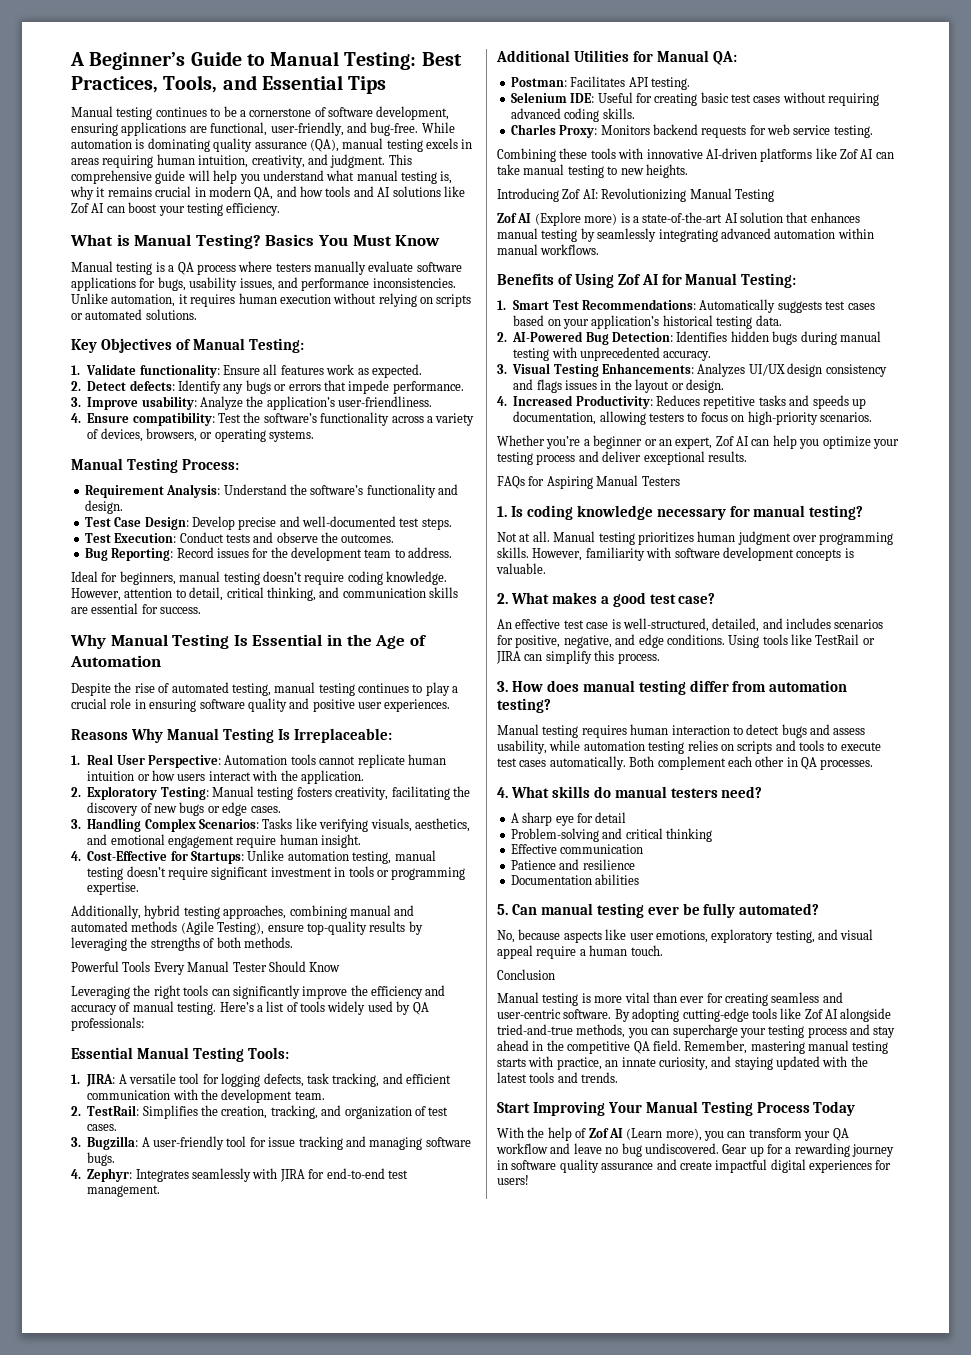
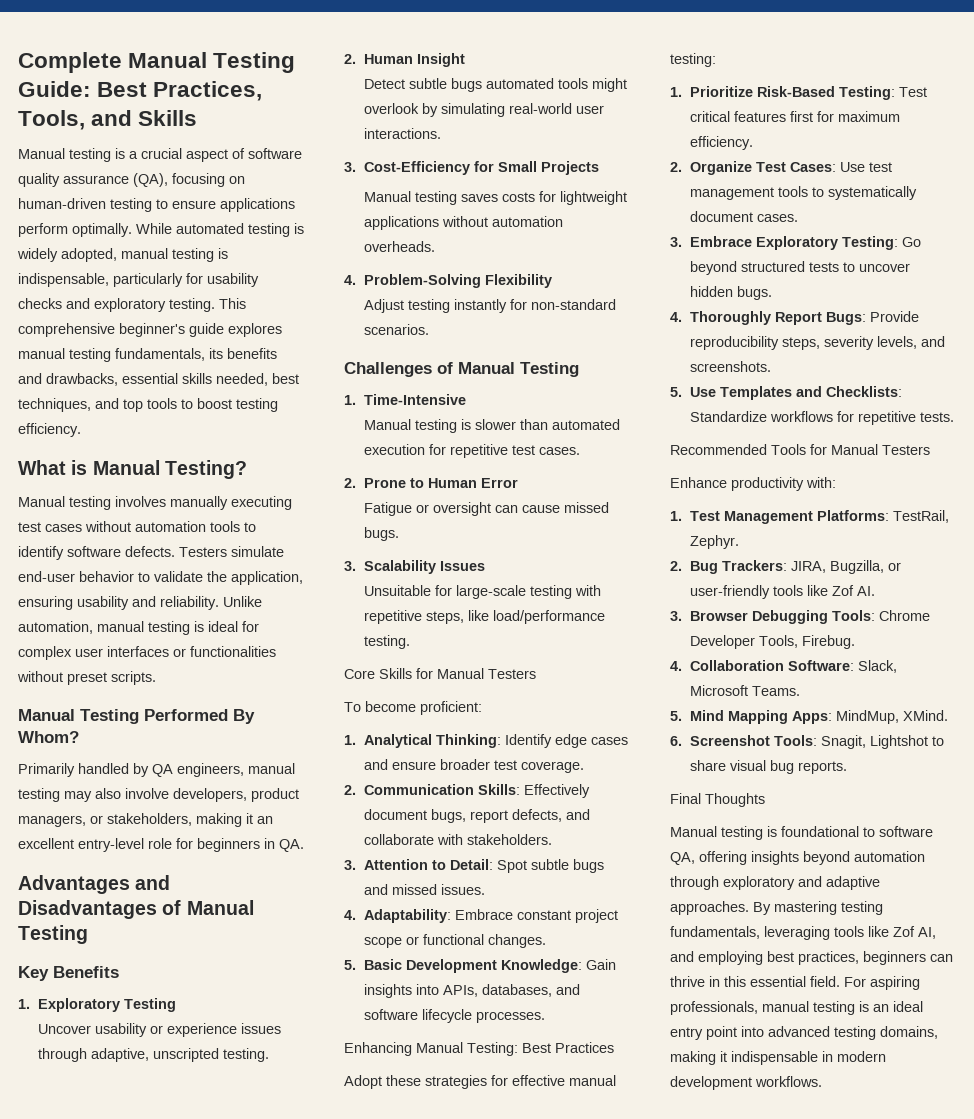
[70,51,417,70] A Beginner’s Guide to Manual Testing: -> [18,52,296,73] [18,81,91,97] Complete Manual Testing Guide:
[261,75,387,94] [71,106,450,120] [71,122,455,136] [71,138,473,152] [71,154,412,168] [71,170,453,184] [70,186,465,200] [71,202,185,216] Essential Tips // Manual testing continues to be a cornerstone of software development, ensuring applications are functional, user-friendly, and bug-free. While automation is dominating quality assurance (QA), manual testing excels in areas requiring human intuition, creativity, and judgment. This comprehensive guide will help you understand what manual testing is, why it remains crucial in modern QA, and how tools and AI solutions like Zof AI can boost your -> [138,110,198,126] [18,148,302,162] [18,173,245,187] [18,198,295,212] [18,223,304,237] [17,248,228,262] [18,273,259,287] [18,298,246,312] [18,323,282,337] [18,348,277,362] [18,373,299,386] [18,398,232,412] Skills // Manual testing is a crucial aspect of software quality assurance (QA), focusing on human-driven testing to ensure applications perform optimally. While automated testing is widely adopted, manual testing is indispensable, particularly for usability checks and exploratory testing. This comprehensive beginner's guide explores manual testing fundamentals, its benefits and drawbacks, essential skills needed, best techniques, and top tools to boost
[265,234,441,246] [71,261,462,275] [71,277,456,291] [71,293,472,307] [71,309,197,320] [71,338,304,353] [71,364,422,378] [71,380,464,394] [71,396,433,410] [71,412,475,426] [87,428,315,442] [71,458,239,473] [84,484,458,498] [84,500,123,514] [84,516,452,530] [84,532,395,543] [84,547,453,561] [71,571,447,585] [71,587,458,601] [71,603,202,614] [70,634,427,649] [70,655,161,667] [71,682,459,696] [71,698,451,712] [71,728,392,743] [71,754,446,768] [87,770,364,784] [71,786,470,800] [87,802,281,816] [71,818,470,832] [87,834,362,848] [71,850,436,864] [87,866,466,880] [87,882,140,895] [71,905,415,919] [71,921,423,935] [71,937,293,951] [71,961,341,975] [71,985,446,999] [71,1001,429,1015] [71,1017,144,1031] [71,1047,289,1062] [71,1073,452,1087] [87,1089,325,1103] [71,1105,449,1119] [87,1124,118,1131] [71,1136,471,1150] [87,1152,116,1166] [71,1168,408,1182] [87,1185,161,1197] [496,50,737,65] [510,76,690,90] [510,92,880,106] [510,108,635,122] [510,124,873,138] [497,148,894,162] [497,164,688,178] [497,188,774,202] [497,212,860,226] [497,228,874,242] [497,244,600,255] [497,273,797,288] [497,299,875,313] [513,315,782,329] [497,331,881,345] [513,347,712,361] [497,363,887,377] [513,379,724,393] [497,395,866,409] [513,411,872,425] [497,435,899,449] [497,451,747,465] [497,475,680,489] [497,505,864,520] [497,531,894,545] [497,547,854,561] [496,563,546,574] [497,592,716,607] [497,618,884,632] [497,634,875,648] [496,650,660,664] [497,680,848,695] [497,698,551,713] [497,724,866,738] [497,740,881,754] [497,756,874,770] [497,786,763,798] [510,812,627,826] [510,828,712,842] [510,844,644,854] [510,859,635,870] [510,874,640,885] [497,903,820,918] [497,929,874,943] [497,945,663,959] [497,969,555,980] [497,992,843,1006] [497,1008,892,1022] [497,1024,896,1038] [497,1040,889,1054] [497,1056,868,1070] [497,1072,619,1083] [497,1101,856,1116] [497,1127,849,1141] [496,1143,895,1157] [497,1159,892,1173] [497,1175,529,1185] Basics You Must Know // Manual testing is a QA process where testers manually evaluate software applications for bugs, usability issues, and performance inconsistencies. Unlike automation, it requires human execution without relying on scripts or automated solutions. // Key Objectives of Manual Testing: // 1. Validate functionality: Ensure all features work as expected. // 2. Detect defects: Identify any bugs or errors that impede performance. // 3. Improve usability: Analyze the application’s user-friendliness. // 4. Ensure compatibility: Test the software’s functionality across a variety of devices, browsers, or operating systems. // Manual Testing Process: // Requirement Analysis: Understand the software’s functionality and design. // Test Case Design: Develop precise and well-documented test steps. // Test Execution: Conduct tests and observe the outcomes. // Bug Reporting: Record issues for the development team to address. // Ideal for beginners, manual testing doesn’t require coding knowledge. However, attention to detail, critical thinking, and communication skills are essential for success. // Why Manual Testing Is Essential in the Age of Automation // Despite the rise of automated testing, manual testing continues to play a crucial role in ensuring software quality and positive user experiences. // Reasons Why Manual Testing Is Irreplaceable: // 1. Real User Perspective: Automation tools cannot replicate human intuition or how users interact with the application. // 2. Exploratory Testing: Manual testing fosters creativity, facilitating the discovery of new bugs or edge cases. // 3. Handling Complex Scenarios: Tasks like verifying visuals, aesthetics, and emotional engagement require human insight. // 4. Cost-Effective for Startups: Unlike automation testing, manual testing doesn’t require significant investment in tools or programming expertise. // Additionally, hybrid testing approaches, combining manual and automated methods (Agile Testing), ensure top-quality results by leveraging the strengths of both methods. // Powerful Tools Every Manual Tester Should Know // Leveraging the right tools can significantly improve the efficiency and accuracy of manual testing. Here’s a list of tools widely used by QA professionals: // Essential Manual Testing Tools: // 1. JIRA: A versatile tool for logging defects, task tracking, and efficient communication with the development team. // 2. TestRail: Simplifies the creation, tracking, and organization of test cases. // 3. Bugzilla: A user-friendly tool for issue tracking and managing software bugs. // 4. Zephyr: Integrates seamlessly with JIRA for end-to-end test management. // Additional Utilities for Manual QA: // Postman: Facilitates API testing. // Selenium IDE: Useful for creating basic test cases without requiring advanced coding skills. // Charles Proxy: Monitors backend requests for web service testing. // Combining these tools with innovative AI-driven platforms like Zof AI can take manual testing to new heights. // Introducing Zof AI: Revolutionizing Manual Testing // Zof AI (Explore more) is a state-of-the-art AI solution that enhances manual testing by seamlessly integrating advanced automation within manual workflows. // Benefits of Using Zof AI for Manual Testing: // 1. Smart Test Recommendations: Automatically suggests test cases based on your application’s historical testing data. // 2. AI-Powered Bug Detection: Identifies hidden bugs during manual testing with unprecedented accuracy. // 3. Visual Testing Enhancements: Analyzes UI/UX design consistency and flags issues in the layout or design. // 4. Increased Productivity: Reduces repetitive tasks and speeds up documentation, allowing testers to focus on high-priority scenarios. // Whether you’re a beginner or an expert, Zof AI can help you optimize your testing process and deliver exceptional results. // FAQs for Aspiring Manual Testers // 1. Is coding knowledge necessary for manual testing? // Not at all. Manual testing prioritizes human judgment over programming skills. However, familiarity with software development concepts is valuable. // 2. What makes a good test case? // An effective test case is well-structured, detailed, and includes scenarios for positive, negative, and edge conditions. Using tools like TestRail or JIRA can simplify this process. // 3. How does manual testing differ from automation testing? // Manual testing requires human interaction to detect bugs and assess usability, while automation testing relies on scripts and tools to execute test cases automatically. Both complement each other in QA processes. // 4. What skills do manual testers need? // A sharp eye for detail // Problem-solving and critical thinking // Effective communication // Patience and resilience // Documentation abilities // 5. Can manual testing ever be fully automated? // No, because aspects like user emotions, exploratory testing, and visual appeal require a human touch. // Conclusion // Manual testing is more vital than ever for creating seamless and user-centric software. By adopting cutting-edge tools like Zof AI alongside tried-and-true methods, you can supercharge your testing process and stay ahead in the competitive QA field. Remember, mastering manual testing starts with practice, an innate curiosity, and staying updated with the latest tools and trends. // Start Improving Your Manual Testing Process Today // With the help of Zof AI (Learn more), you can transform your QA workflow and leave no bug undiscovered. Gear up for a rewarding journey in software quality assurance and create impactful digital experiences for users! -> [18,496,292,510] [18,521,256,532] [18,546,284,560] [18,571,303,585] [18,596,262,610] [18,621,259,635] [18,646,276,660] [17,671,156,685] [18,709,255,724] [18,731,79,743] [18,763,295,777] [18,788,299,802] [18,813,273,827] [18,838,304,852] [18,875,171,894] [18,900,254,919] [18,925,88,944] [18,966,119,981] [18,998,176,1012] [37,1023,281,1037] [37,1048,269,1062] [344,53,465,67] [363,78,627,92] [363,103,604,117] [363,128,441,139] [344,161,599,175] [363,191,627,205] [363,216,563,230] [363,241,435,252] [344,274,552,288] [363,299,616,313] [363,324,429,335] [344,362,579,377] [344,394,466,405] [363,419,620,433] [363,444,580,458] [344,478,518,488] [363,502,609,516] [363,527,399,541] [344,560,485,574] [363,585,601,599] [363,610,605,624] [363,635,410,649] [344,668,536,679] [344,701,482,715] [344,734,628,748] [363,759,584,773] [344,784,590,798] [363,809,590,823] [363,834,552,845] [344,859,604,873] [363,884,485,895] [344,909,618,923] [363,934,546,948] [344,959,616,973] [363,984,580,998] [363,1009,545,1023] [344,1042,614,1056] [344,1075,616,1089] [670,53,716,67] [670,86,927,100] [689,111,900,122] [689,136,753,150] [670,161,892,175] [689,186,917,200] [689,211,798,222] [670,236,921,250] [689,261,910,275] [689,286,772,300] [670,311,919,325] [689,336,945,350] [689,361,771,372] [670,386,902,400] [689,411,954,425] [670,444,930,455] [670,477,836,491] [670,510,949,524] [689,535,739,549] [670,560,901,574] [689,585,875,599] [670,610,930,624] [689,635,855,649] [670,660,897,673] [689,685,800,696] [670,710,948,724] [670,735,944,749] [689,760,847,774] [670,793,765,807] [670,826,933,840] [670,851,925,865] [670,876,880,890] [670,901,883,915] [670,926,936,940] [670,951,953,965] [670,976,920,990] [670,1001,923,1015] [670,1026,938,1040] [670,1051,886,1065] [670,1076,822,1090] // Manual testing involves manually executing test cases without automation tools to identify software defects. Testers simulate end-user behavior to validate the application, ensuring usability and reliability. Unlike automation, manual testing is ideal for complex user interfaces or functionalities without preset scripts. // Manual Testing Performed By Whom? // Primarily handled by QA engineers, manual testing may also involve developers, product managers, or stakeholders, making it an excellent entry-level role for beginners in QA. // Advantages and Disadvantages of Manual Testing // Key Benefits // 1. Exploratory Testing // Uncover usability or experience issues through adaptive, unscripted testing. // 2. Human Insight // Detect subtle bugs automated tools might overlook by simulating real-world user interactions. // 3. Cost-Efficiency for Small Projects // Manual testing saves costs for lightweight applications without automation overheads. // 4. Problem-Solving Flexibility // Adjust testing instantly for non-standard scenarios. // Challenges of Manual Testing // 1. Time-Intensive // Manual testing is slower than automated execution for repetitive test cases. // 2. Prone to Human Error // Fatigue or oversight can cause missed bugs. // 3. Scalability Issues // Unsuitable for large-scale testing with repetitive steps, like load/performance testing. // Core Skills for Manual Testers // To become proficient: // 1. Analytical Thinking: Identify edge cases and ensure broader test coverage. // 2. Communication Skills: Effectively document bugs, report defects, and collaborate with stakeholders. // 3. Attention to Detail: Spot subtle bugs and missed issues. // 4. Adaptability: Embrace constant project scope or functional changes. // 5. Basic Development Knowledge: Gain insights into APIs, databases, and software lifecycle processes. // Enhancing Manual Testing: Best Practices // Adopt these strategies for effective manual testing: // 1. Prioritize Risk-Based Testing: Test critical features first for maximum efficiency. // 2. Organize Test Cases: Use test management tools to systematically document cases. // 3. Embrace Exploratory Testing: Go beyond structured tests to uncover hidden bugs. // 4. Thoroughly Report Bugs: Provide reproducibility steps, severity levels, and screenshots. // 5. Use Templates and Checklists: Standardize workflows for repetitive tests. // Recommended Tools for Manual Testers // Enhance productivity with: // 1. Test Management Platforms: TestRail, Zephyr. // 2. Bug Trackers: JIRA, Bugzilla, or user-friendly tools like Zof AI. // 3. Browser Debugging Tools: Chrome Developer Tools, Firebug. // 4. Collaboration Software: Slack, Microsoft Teams. // 5. Mind Mapping Apps: MindMup, XMind. // 6. Screenshot Tools: Snagit, Lightshot to share visual bug reports. // Final Thoughts // Manual testing is foundational to software QA, offering insights beyond automation through exploratory and adaptive approaches. By mastering testing fundamentals, leveraging tools like Zof AI, and employing best practices, beginners can thrive in this essential field. For aspiring professionals, manual testing is an ideal entry point into advanced testing domains, making it indispensable in modern development workflows.

